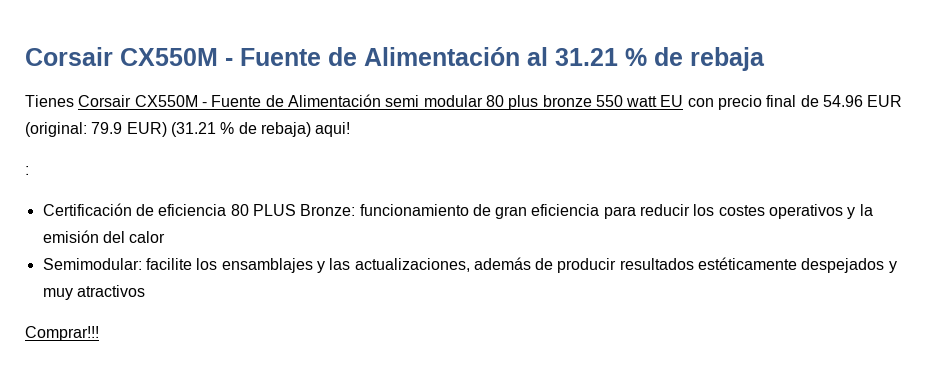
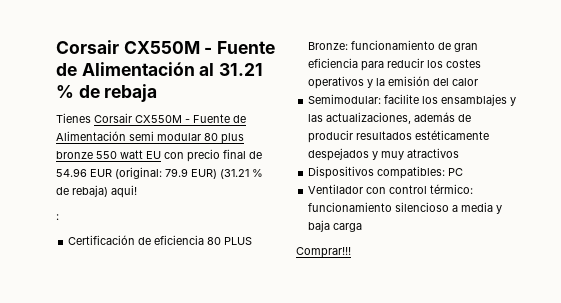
(145, 291) none -> [308,166,464,179] [308,184,474,194] [308,202,503,214] [308,220,363,232] // Dispositivos compatibles: PC // Ventilador con control térmico: funcionamiento silencioso a media y baja carga

